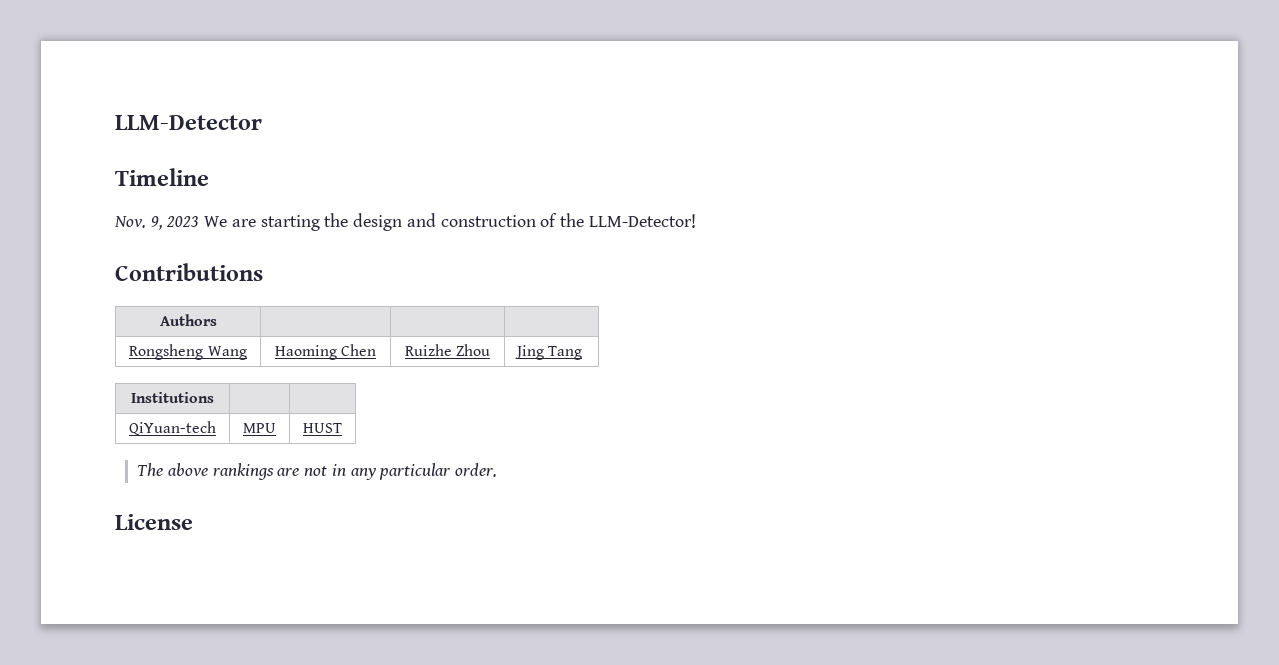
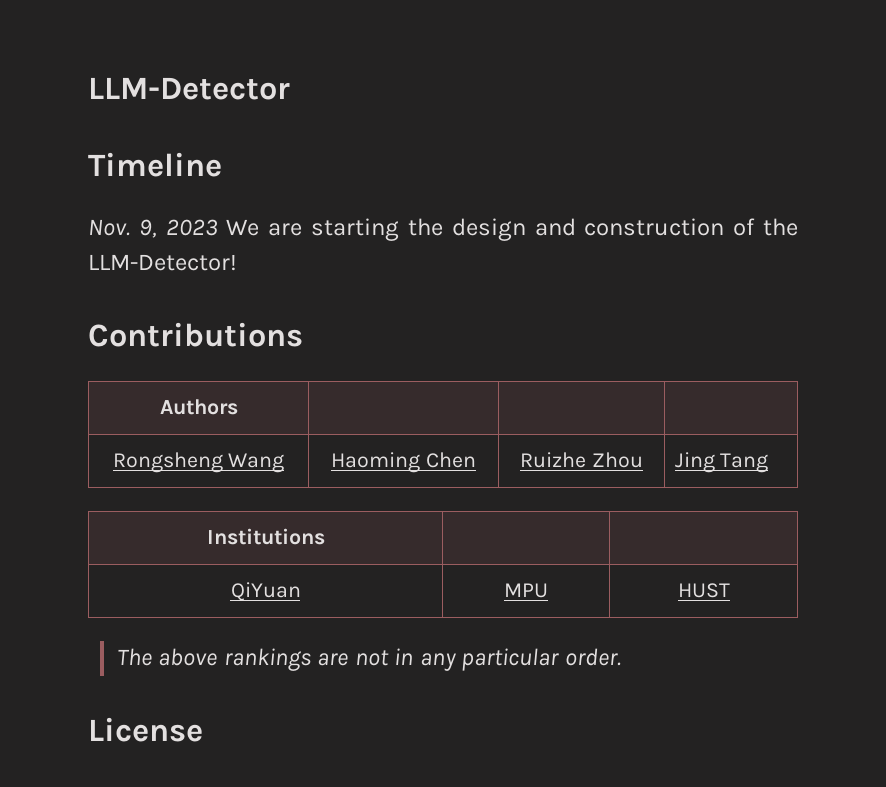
[129,421,216,435] QiYuan-tech -> [230,582,301,601] QiYuan

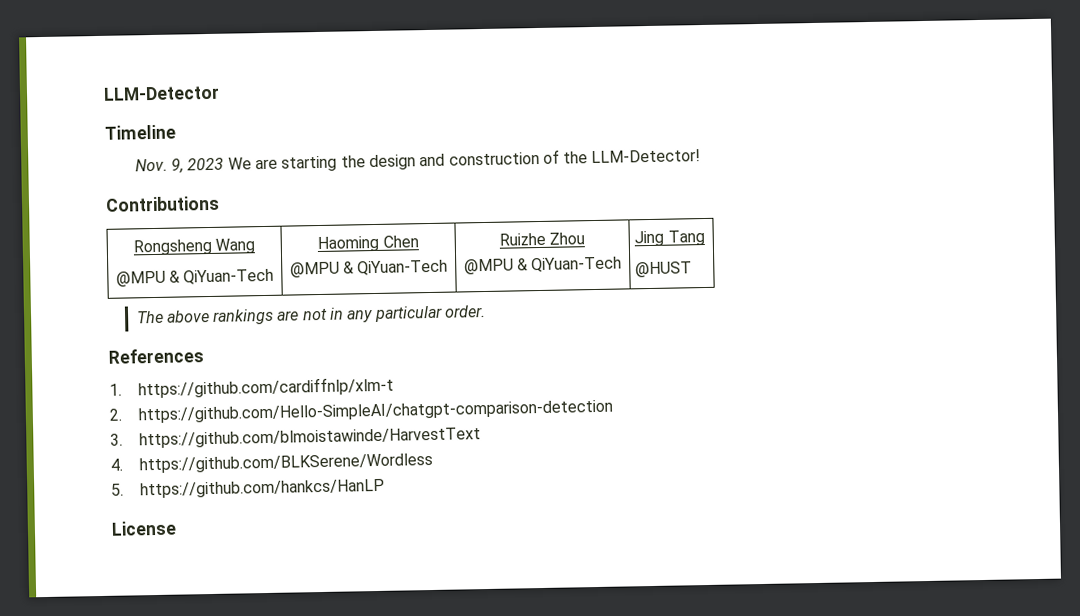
[159,399,238,415] // Authors | | | -> (220, 203) none
(285, 463) none -> [115,268,275,287] // @MPU & QiYuan-Tech
(476, 460) none -> [289,259,449,278] // @MPU & QiYuan-Tech
(643, 460) none -> [463,256,623,275] // @MPU & QiYuan-Tech
[206,528,325,545] [230,582,301,601] [504,583,548,598] [677,583,730,598] // Institutions | | // QiYuan | MPU | HUST -> [635,261,693,278] // @HUST
(621, 657) none -> [108,348,204,364] [109,376,394,399] [109,399,613,424] [110,427,481,449] [110,452,433,474] [111,478,385,499] // References // 1. https://github.com/cardiffnlp/xlm-t // 2. https://github.com/Hello-SimpleAI/chatgpt-comparison-detection // 3. https://github.com/blmoistawinde/HarvestText // 4. https://github.com/BLKSerene/Wordless // 5. https://github.com/hankcs/HanLP

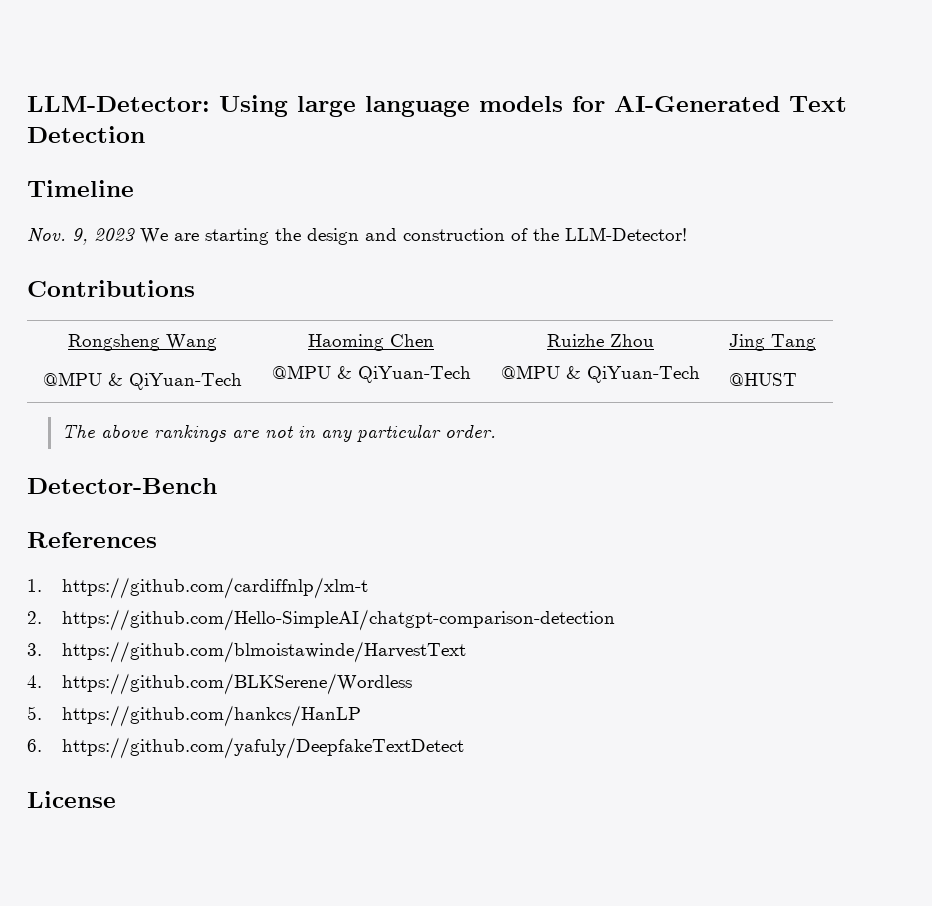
[103,85,220,101] LLM-Detector -> [27,95,847,117] [27,126,145,143] LLM-Detector: Using large language models for AI-Generated Text Detection
(487, 311) none -> [27,478,217,494] // Detector-Bench
(385, 488) none -> [27,737,464,759] // 6. https://github.com/yafuly/DeepfakeTextDetect

